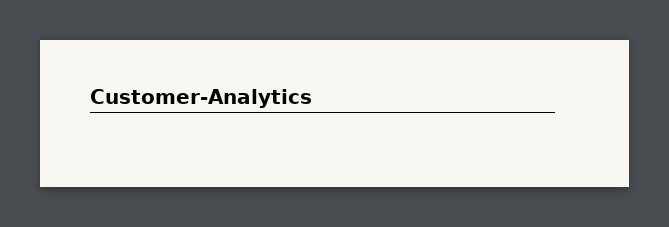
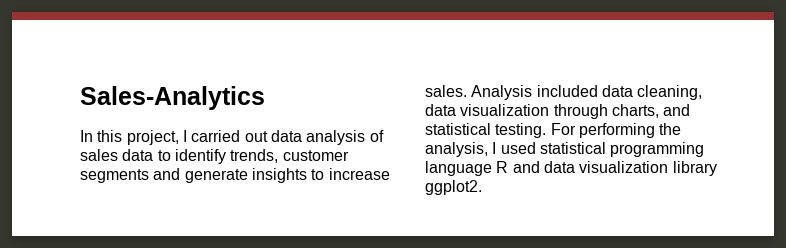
[90,89,312,108] Customer-Analytics -> [80,86,265,110] [80,130,384,145] [80,149,349,164] [80,168,390,183] [425,85,703,100] [425,104,691,119] [425,123,682,138] [425,142,705,157] [425,161,717,176] [425,180,482,195] Sales-Analytics // In this project, I carried out data analysis of sales data to identify trends, customer segments and generate insights to increase sales. Analysis included data cleaning, data visualization through charts, and statistical testing. For performing the analysis, I used statistical programming language R and data visualization library ggplot2.

